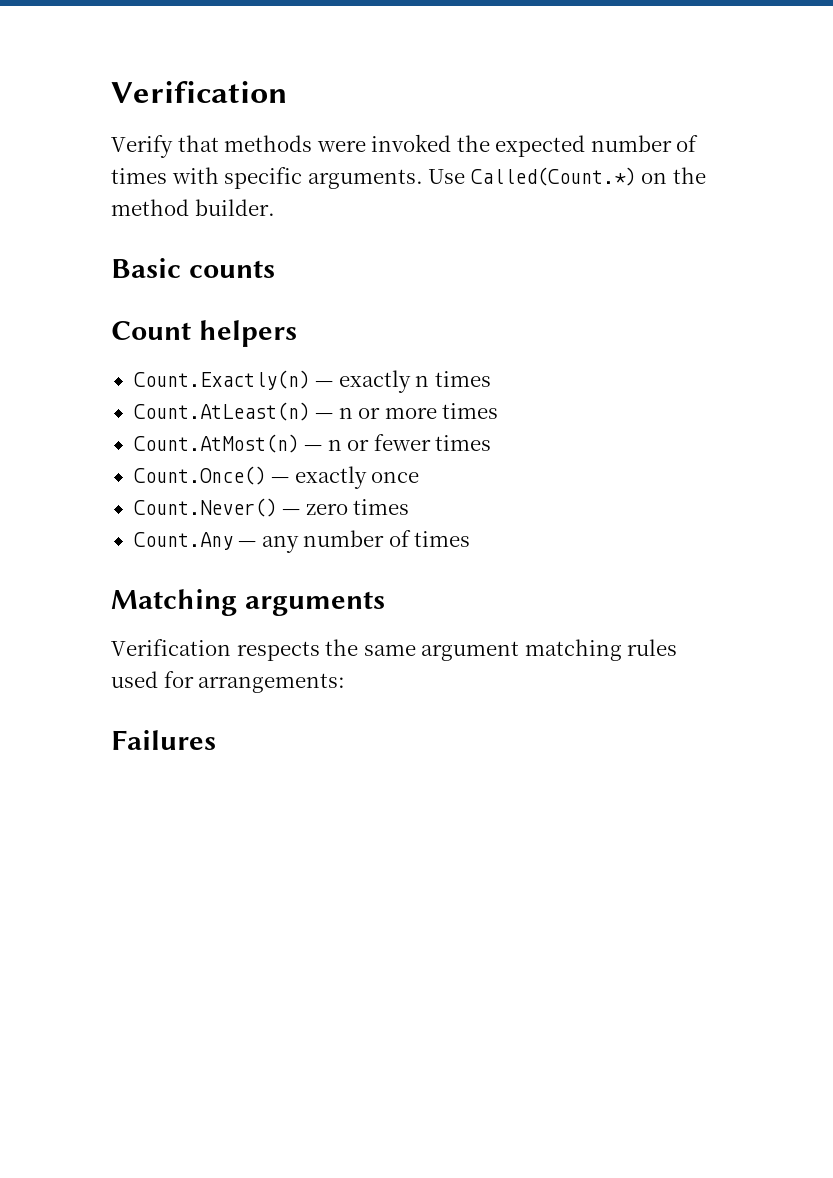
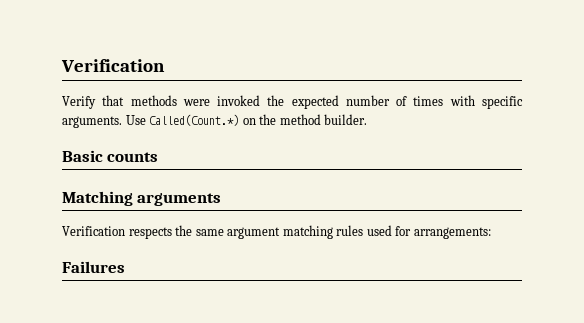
[111,320,297,347] [133,370,491,393] [133,402,499,421] [133,434,492,453] [133,466,420,489] [133,498,410,517] [133,530,471,553] // Count helpers // Count.Exactly(n) — exactly n times // Count.AtLeast(n) — n or more times // Count.AtMost(n) — n or fewer times // Count.Once() — exactly once // Count.Never() — zero times // Count.Any — any number of times -> (159, 157) none

